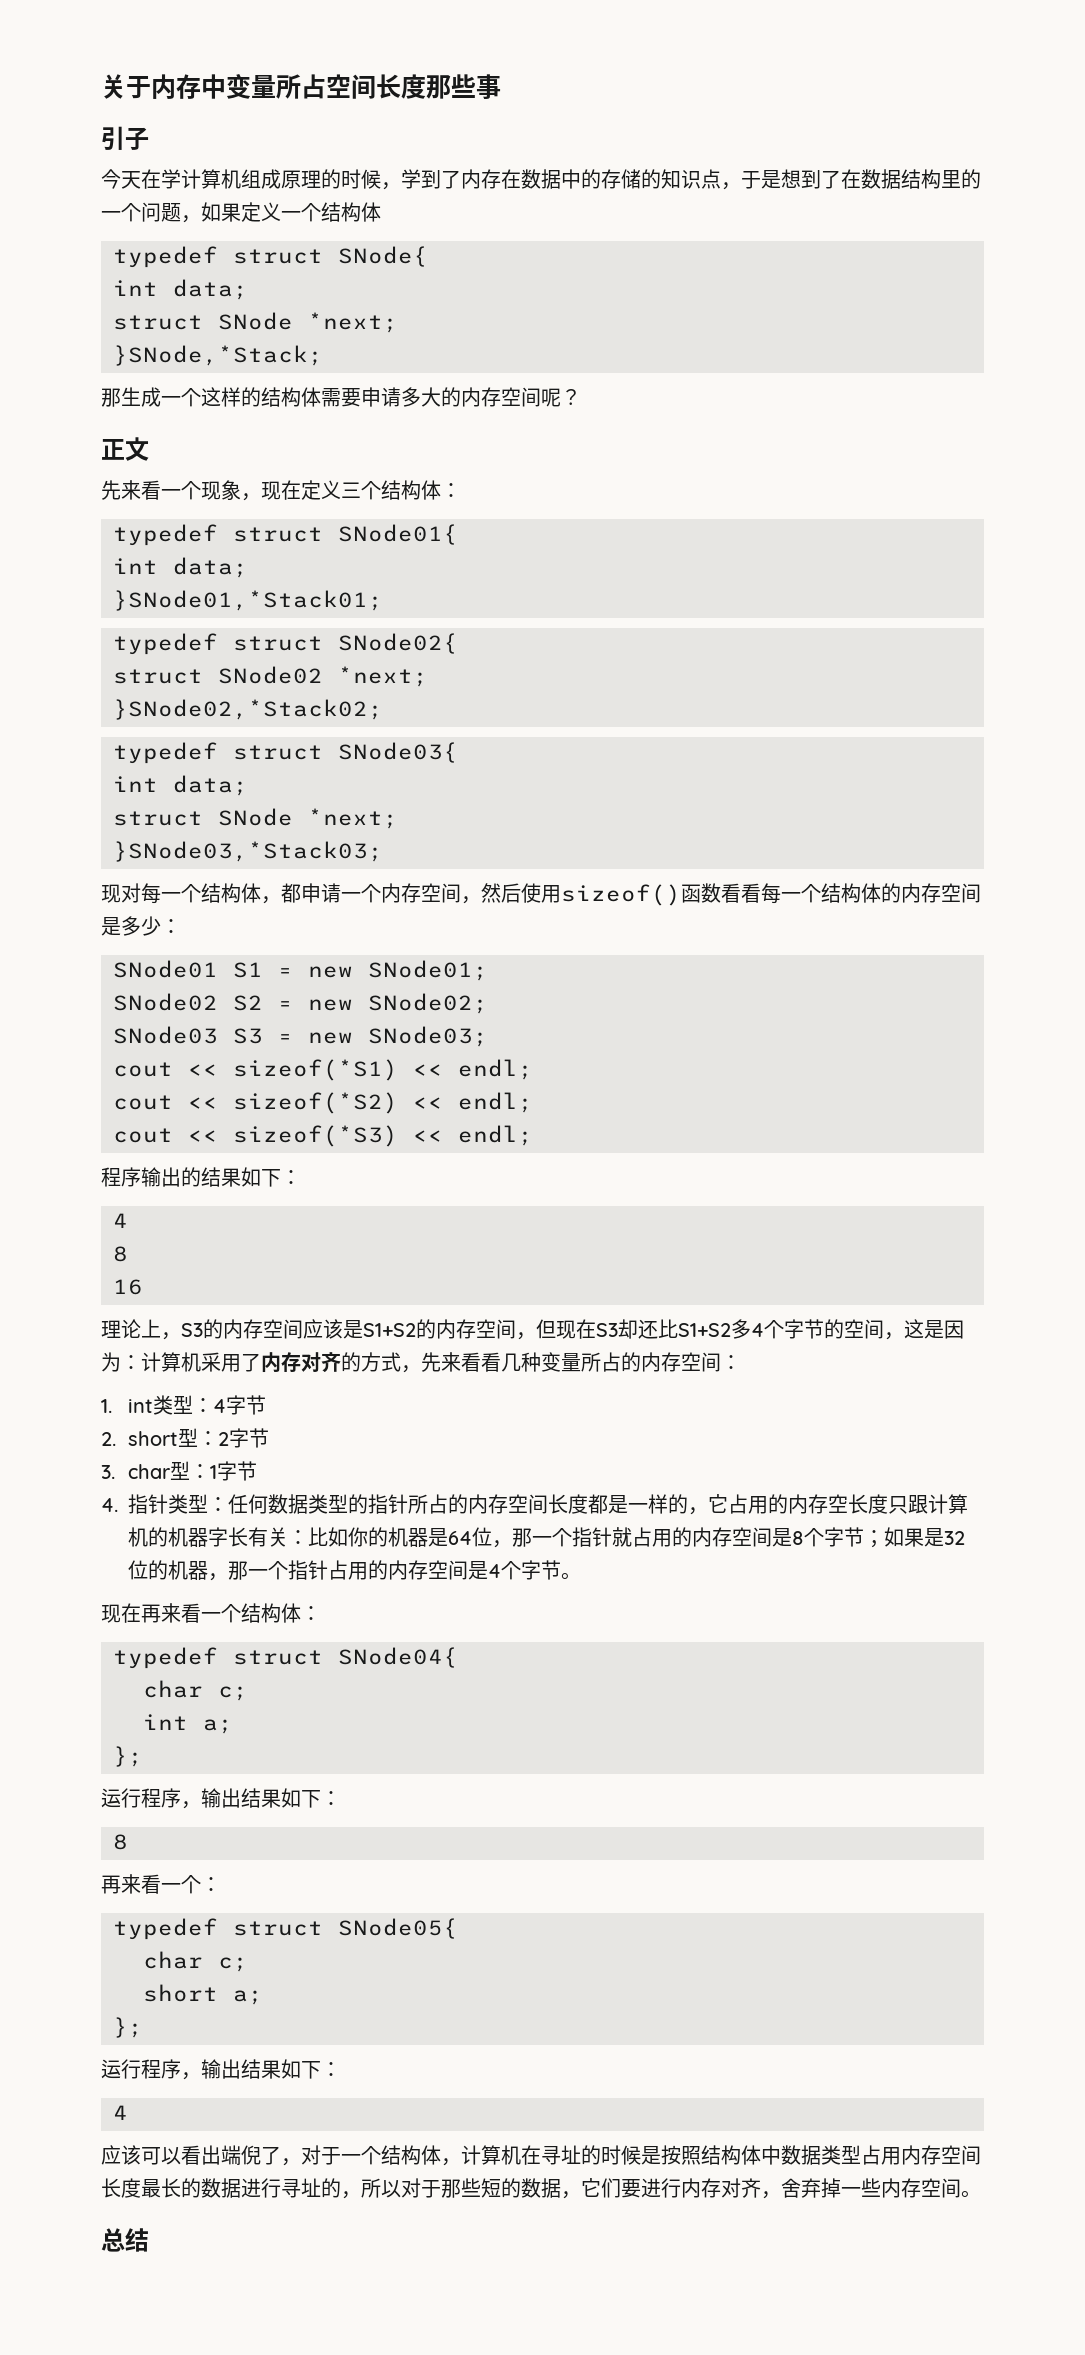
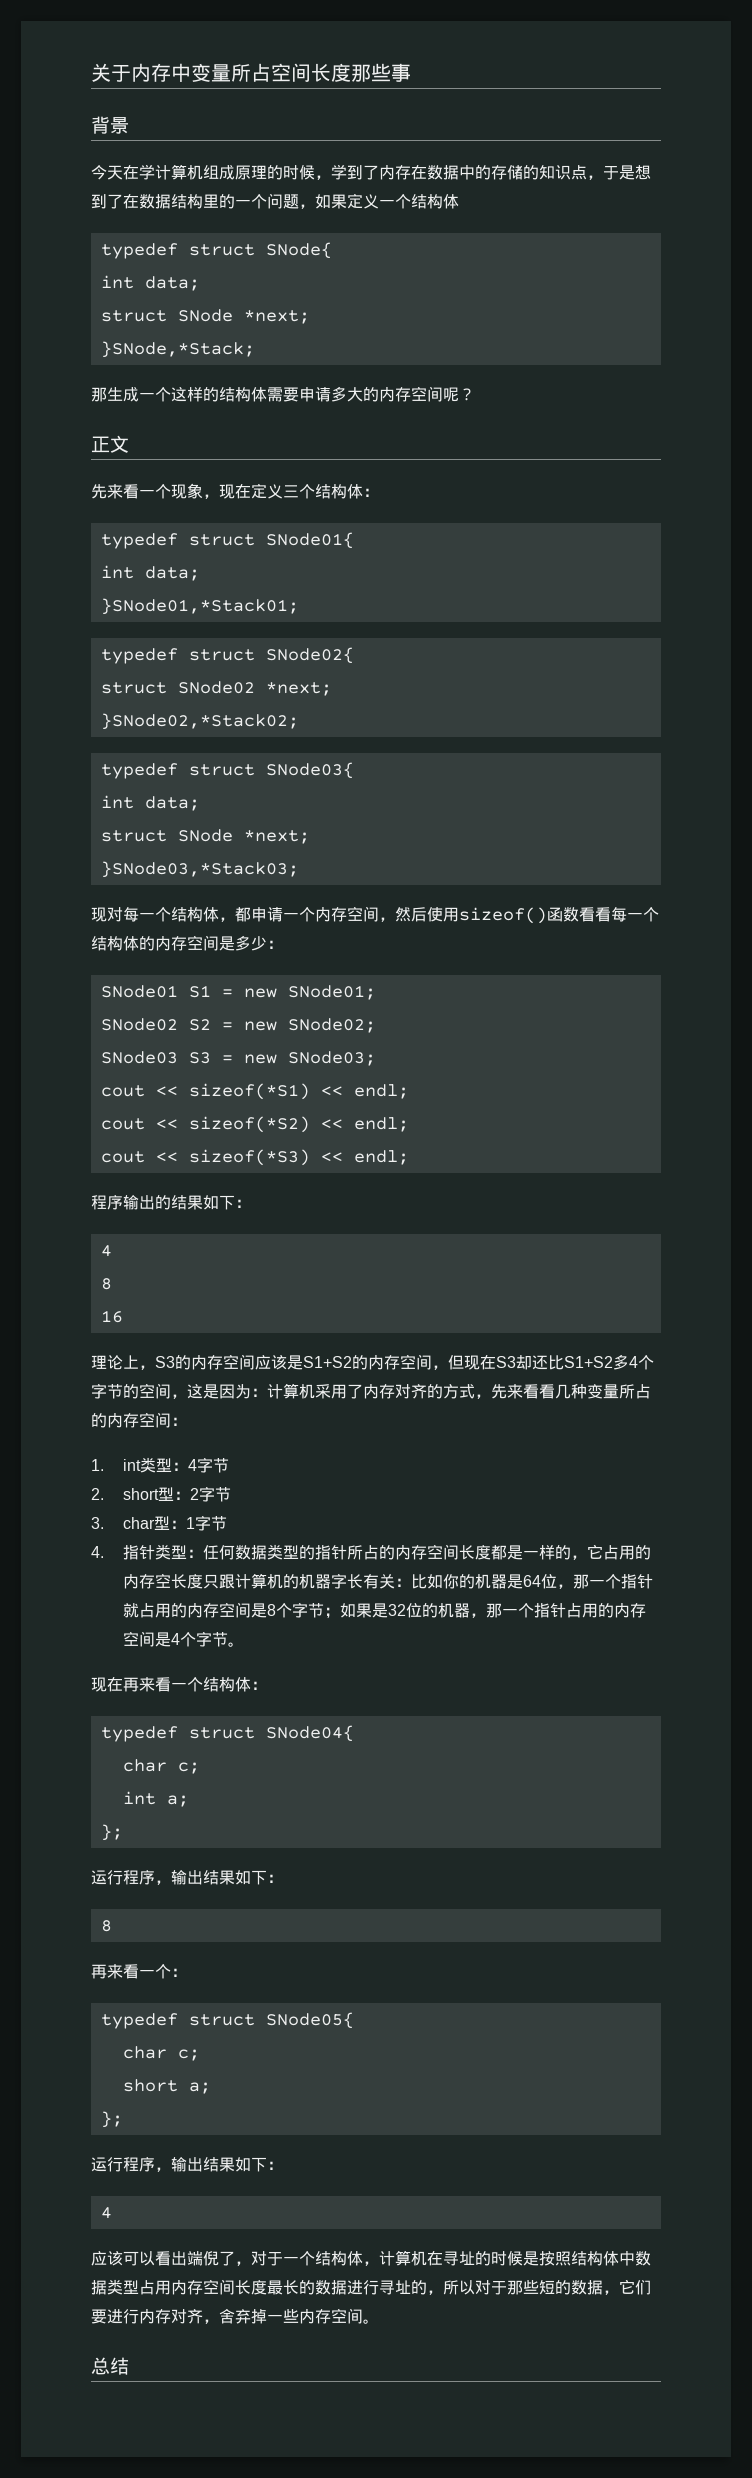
[101,126,149,150] 引子 -> [91,116,129,134] 背景

